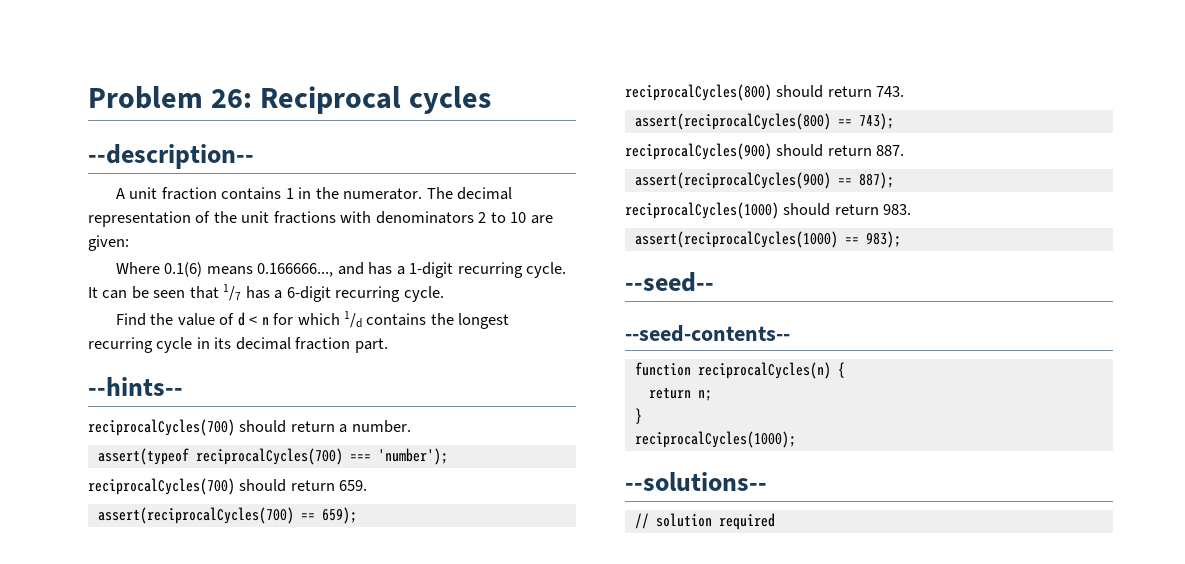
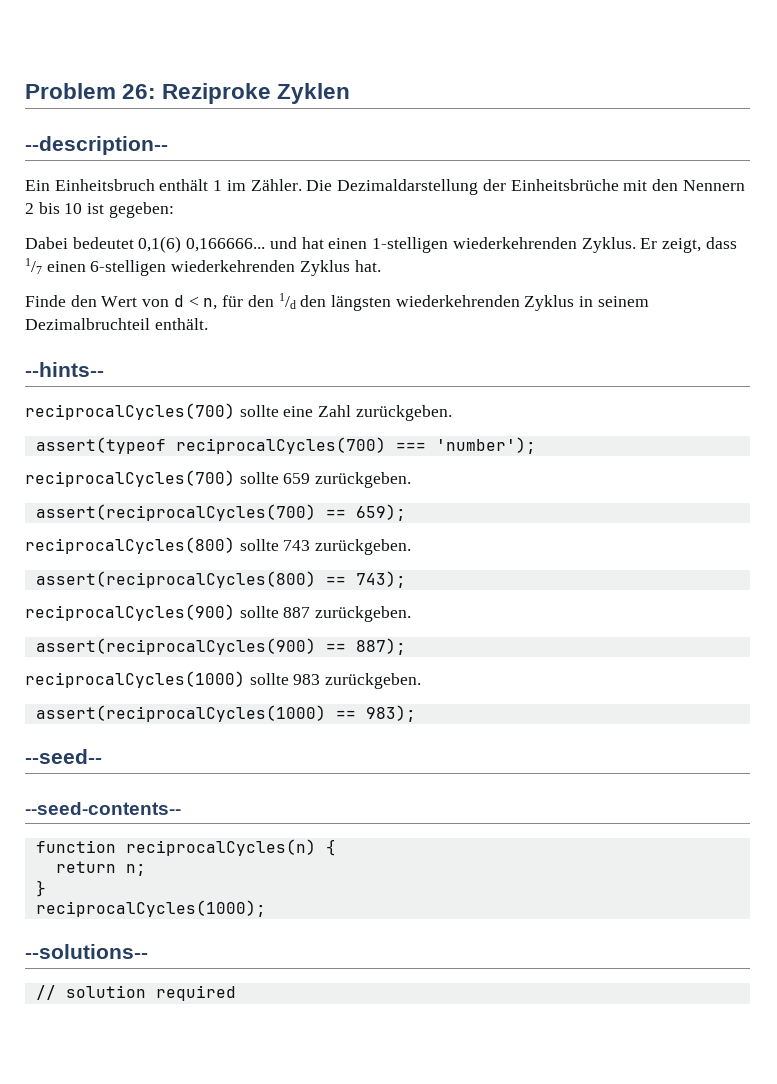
[260,86,492,114] Reciprocal cycles -> [162,83,351,104] Reziproke Zyklen
[115,187,512,200] [88,211,553,227] [88,235,129,251] [115,262,566,278] [88,284,444,302] [115,311,510,329] [88,337,388,353] [88,377,183,396] [88,419,411,436] A unit fraction contains 1 in the numerator. The decimal representation of the unit fractions with denominators 2 to 10 are given: // Where 0.1(6) means 0.166666..., and has a 1-digit recurring cycle. It can be seen that 1/7 has a 6-digit recurring cycle. // Find the value of d < n for which 1/d contains the longest recurring cycle in its decimal fraction part. // --hints-- // reciprocalCycles(700) should return a number. -> [25,179,745,195] [25,202,174,218] [25,236,737,253] [25,258,381,276] [25,293,649,311] [25,318,208,330] [25,362,104,377] [25,403,452,421] Ein Einheitsbruch enthält 1 im Zähler. Die Dezimaldarstellung der Einheitsbrüche mit den Nennern 2 bis 10 ist gegeben: // Dabei bedeutet 0,1(6) 0,166666... und hat einen 1-stelligen wiederkehrenden Zyklus. Er zeigt, dass 1/7 einen 6-stelligen wiederkehrenden Zyklus hat. // Finde den Wert von d < n, für den 1/d den längsten wiederkehrenden Zyklus in seinem Dezimalbruchteil enthält. // --hints-- // reciprocalCycles(700) sollte eine Zahl zurückgeben.
[239,479,368,492] should return 659. -> [239,472,412,488] sollte 659 zurückgeben.
[776,85,905,98] should return 743. -> [239,539,412,555] sollte 743 zurückgeben.
[776,144,905,157] should return 887. -> [239,606,412,622] sollte 887 zurückgeben.
[783,203,912,216] should return 983. -> [249,673,422,689] sollte 983 zurückgeben.

